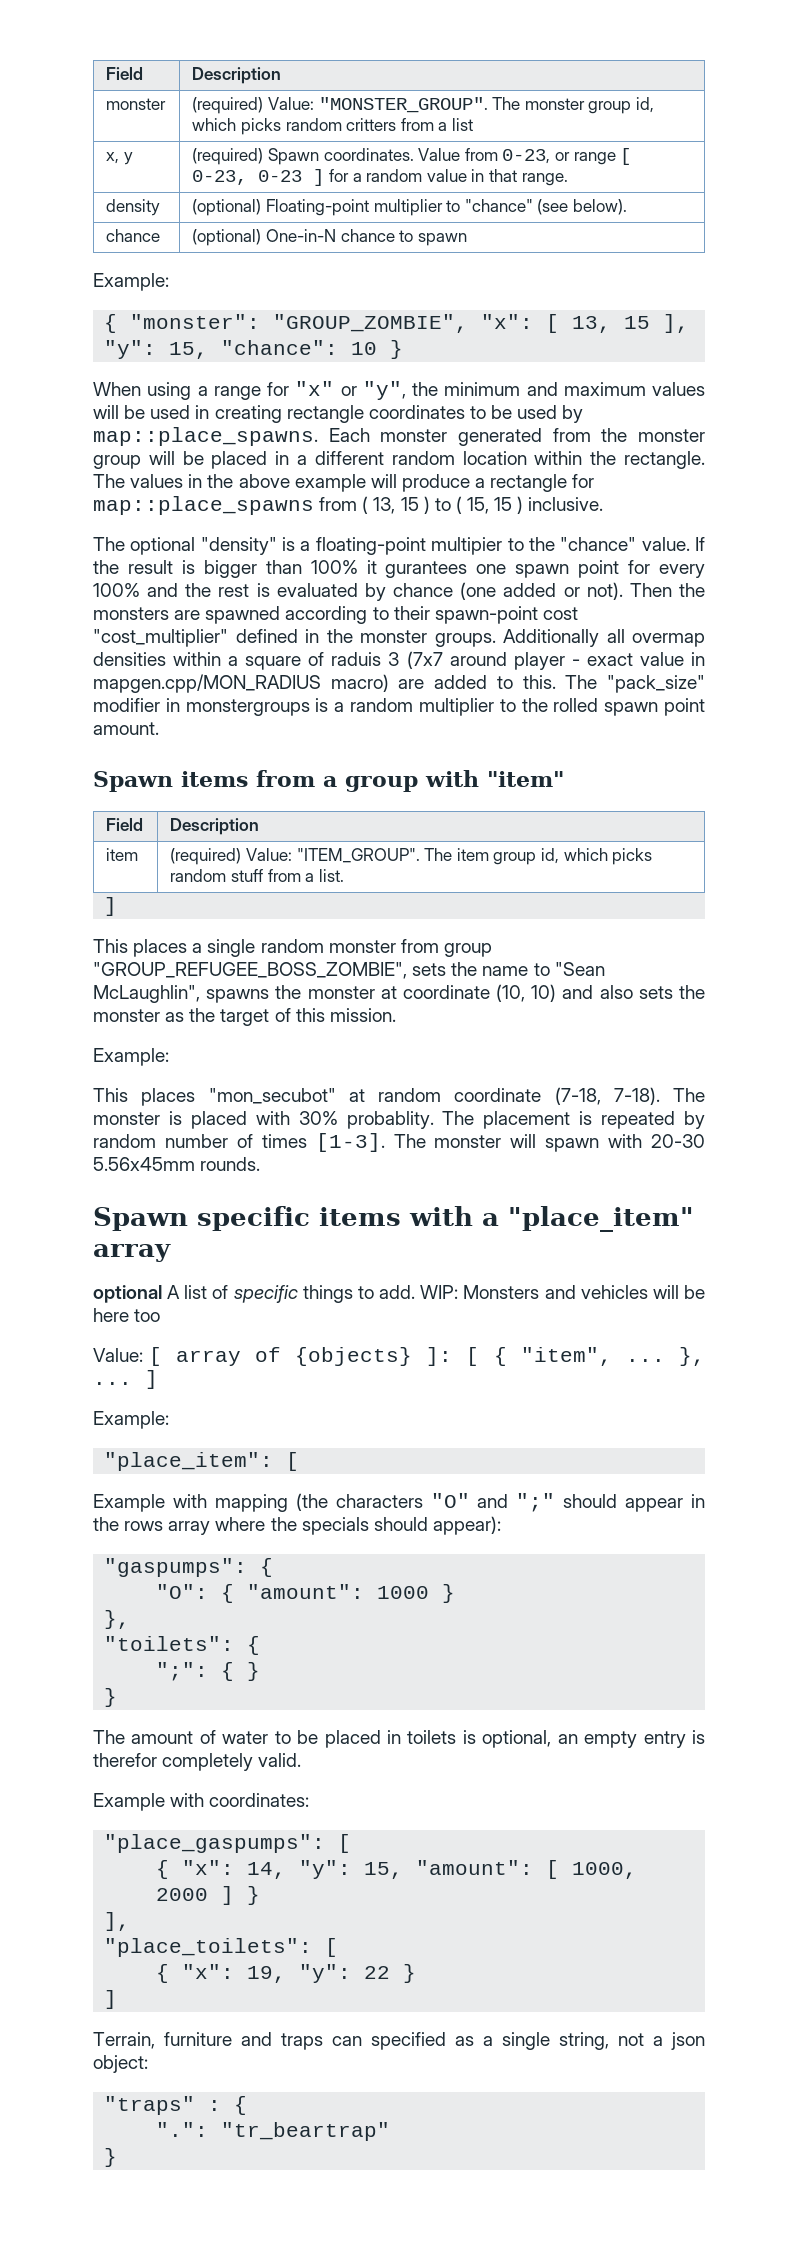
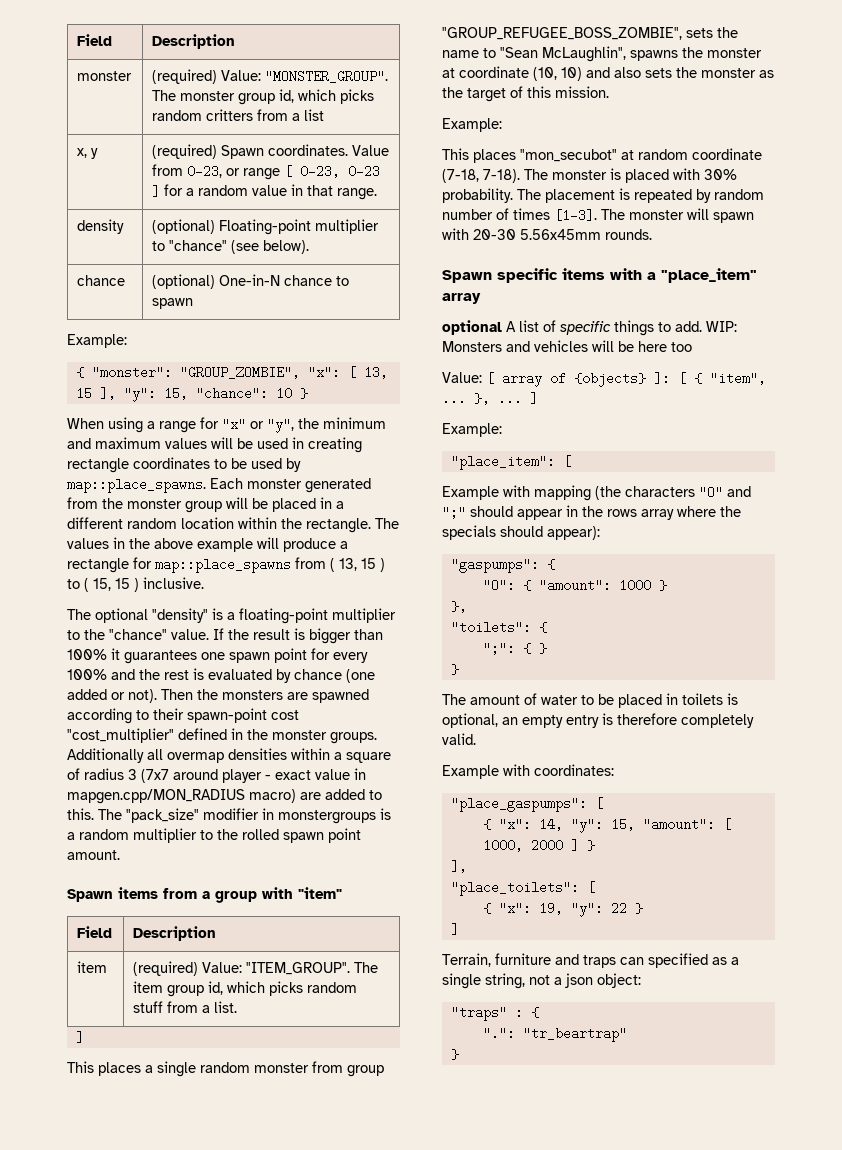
[431,537,503,555] multipier -> [332,608,396,623] multiplier
[385,561,468,578] gurantees -> [124,650,197,664] guarantees
[331,652,382,666] raduis -> [84,768,124,780] radius
[346,1111,434,1129] probablity. -> [442,188,513,203] probability.
[93,1753,157,1767] therefor -> [617,713,677,725] therefore

